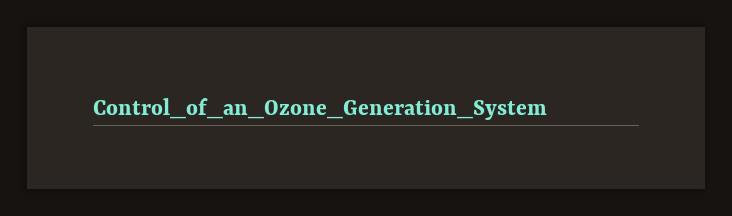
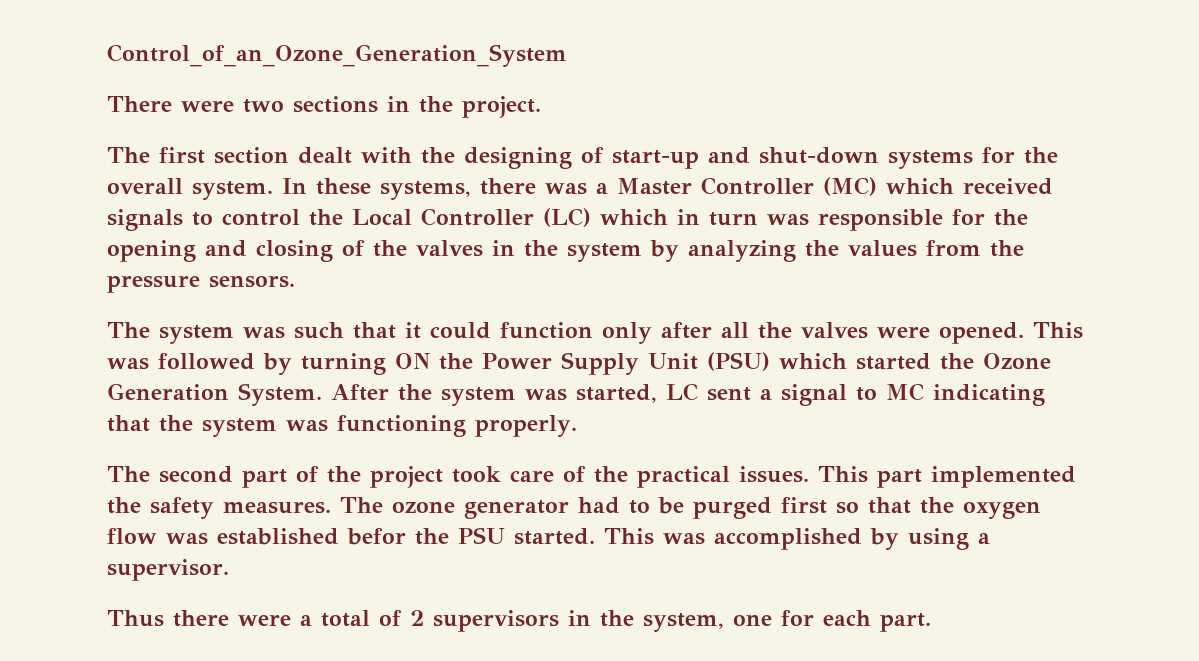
(547, 109) none -> [107,96,541,118] [107,147,1058,169] [107,177,1053,200] [107,208,1028,231] [107,240,1024,262] [107,275,295,293] [107,322,1083,344] [107,352,1051,375] [107,383,1045,406] [107,415,577,437] [107,466,1076,488] [107,497,1041,519] [107,527,990,550] [107,559,229,581] [107,610,931,632] // There were two sections in the project. // The first section dealt with the designing of start-up and shut-down systems for the overall system. In these systems, there was a Master Controller (MC) which received signals to control the Local Controller (LC) which in turn was responsible for the opening and closing of the valves in the system by analyzing the values from the pressure sensors. // The system was such that it could function only after all the valves were opened. This was followed by turning ON the Power Supply Unit (PSU) which started the Ozone Generation System. After the system was started, LC sent a signal to MC indicating that the system was functioning properly. // The second part of the project took care of the practical issues. This part implemented the safety measures. The ozone generator had to be purged first so that the oxygen flow was established befor the PSU started. This was accomplished by using a supervisor. // Thus there were a total of 2 supervisors in the system, one for each part.

